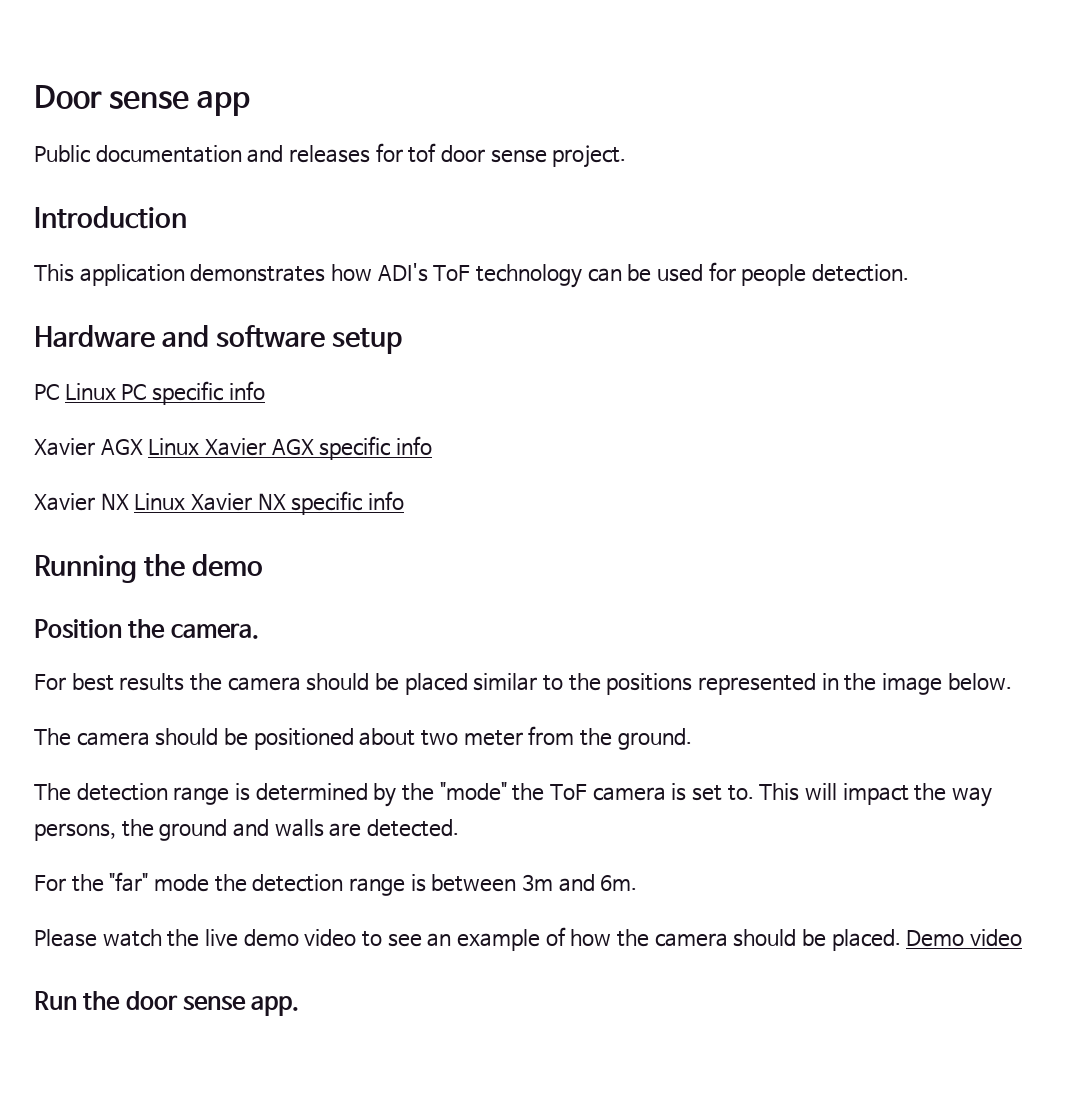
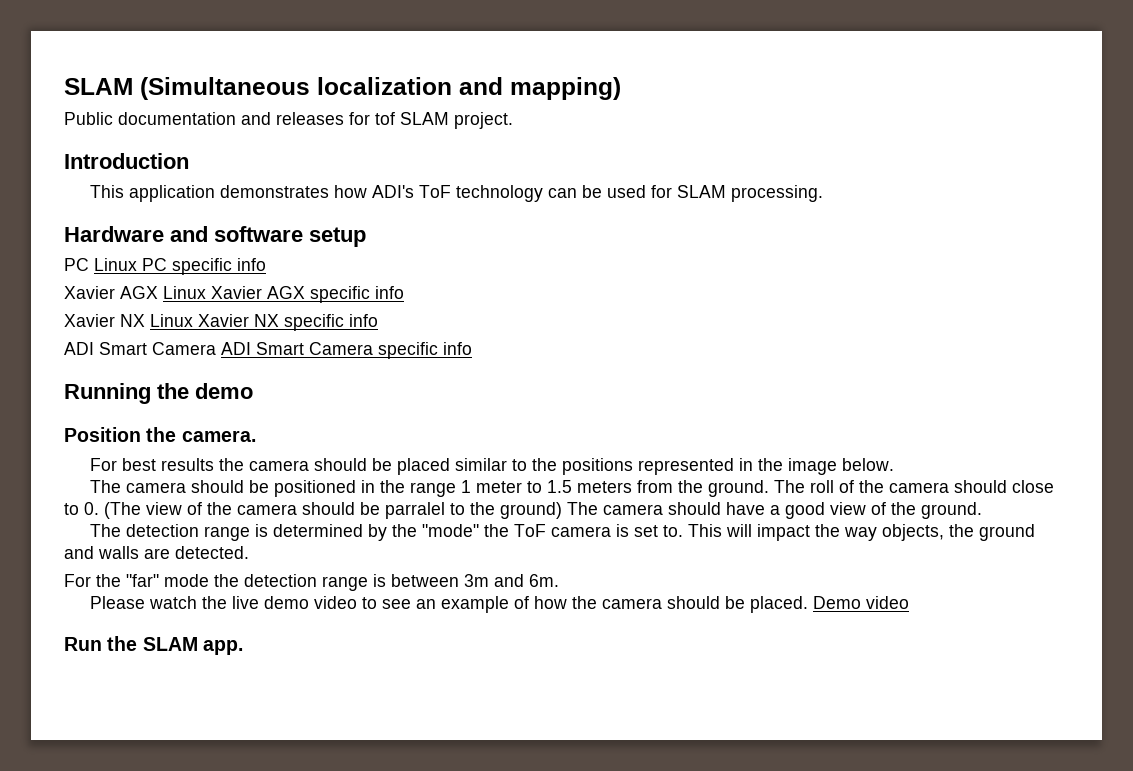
[34,85,250,116] Door sense app -> [64,77,621,100] SLAM (Simultaneous localization and mapping)
[440,145,547,163] door sense -> [400,112,449,125] SLAM
[741,264,909,286] people detection. -> [676,185,823,202] SLAM processing.
(405, 500) none -> [64,342,472,359] // ADI Smart Camera ADI Smart Camera specific info
[359,726,575,746] about two meter from -> [360,480,1054,497] [64,502,886,519] in the range 1 meter to 1.5 meters from the ground. The roll of the camera should close to 0. (The view of the camera should be parralel to the ground) The camera should have a good view of
[34,823,116,841] persons, -> [881,524,944,541] objects,
[125,991,247,1011] door sense -> [142,637,198,651] SLAM

